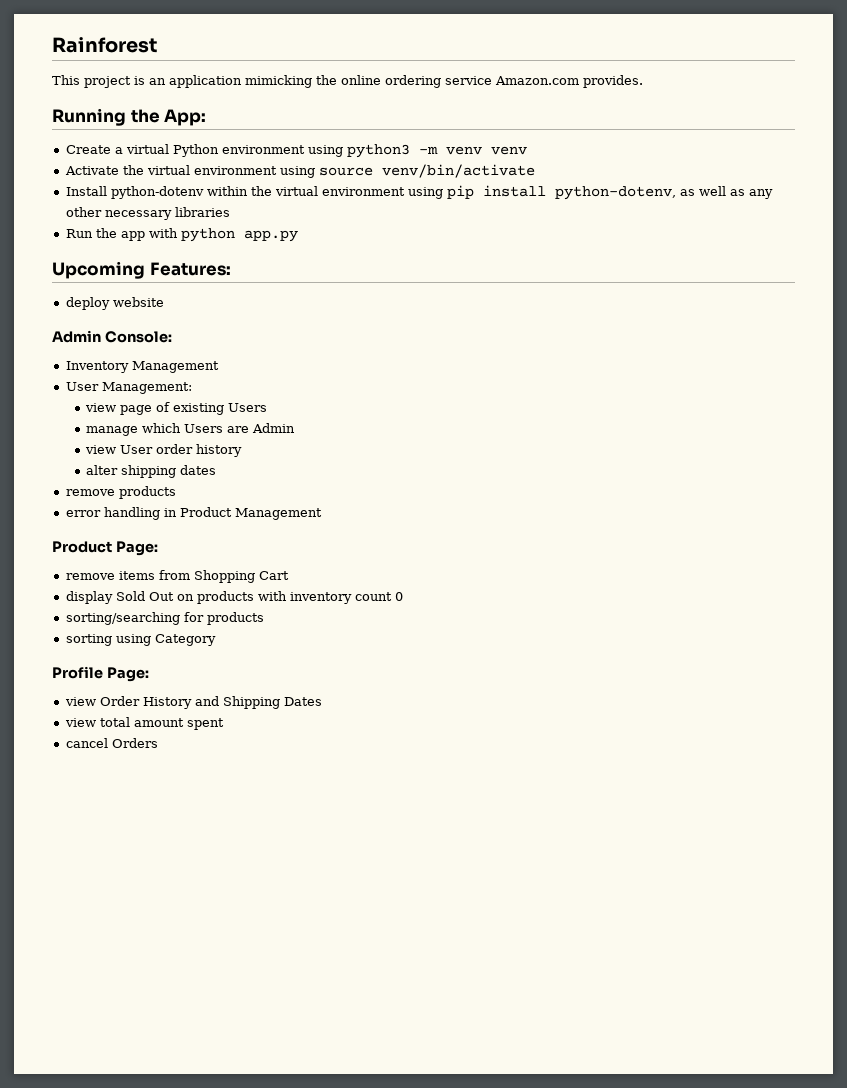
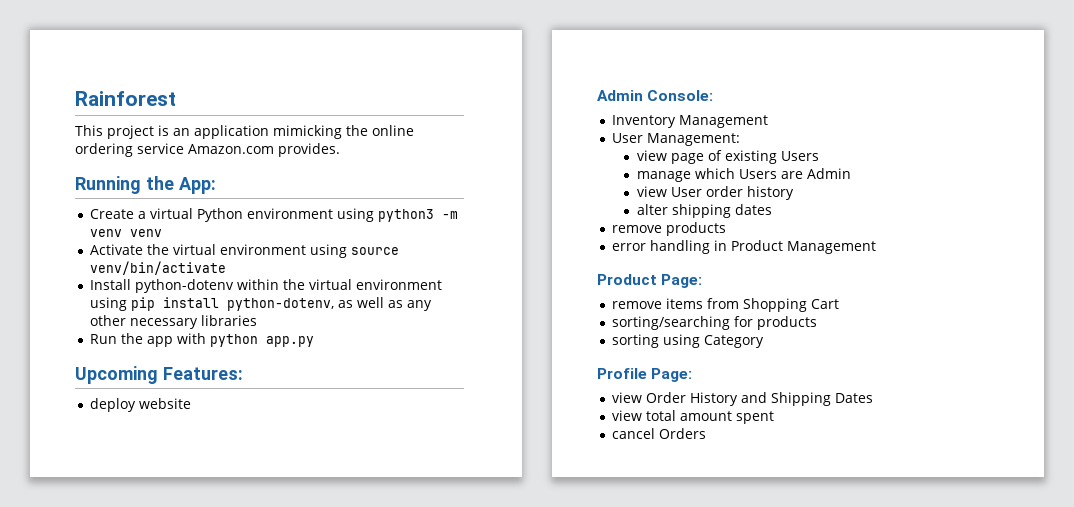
[65,591,403,604] // display Sold Out on products with inventory count 0 -> (839, 304) none

